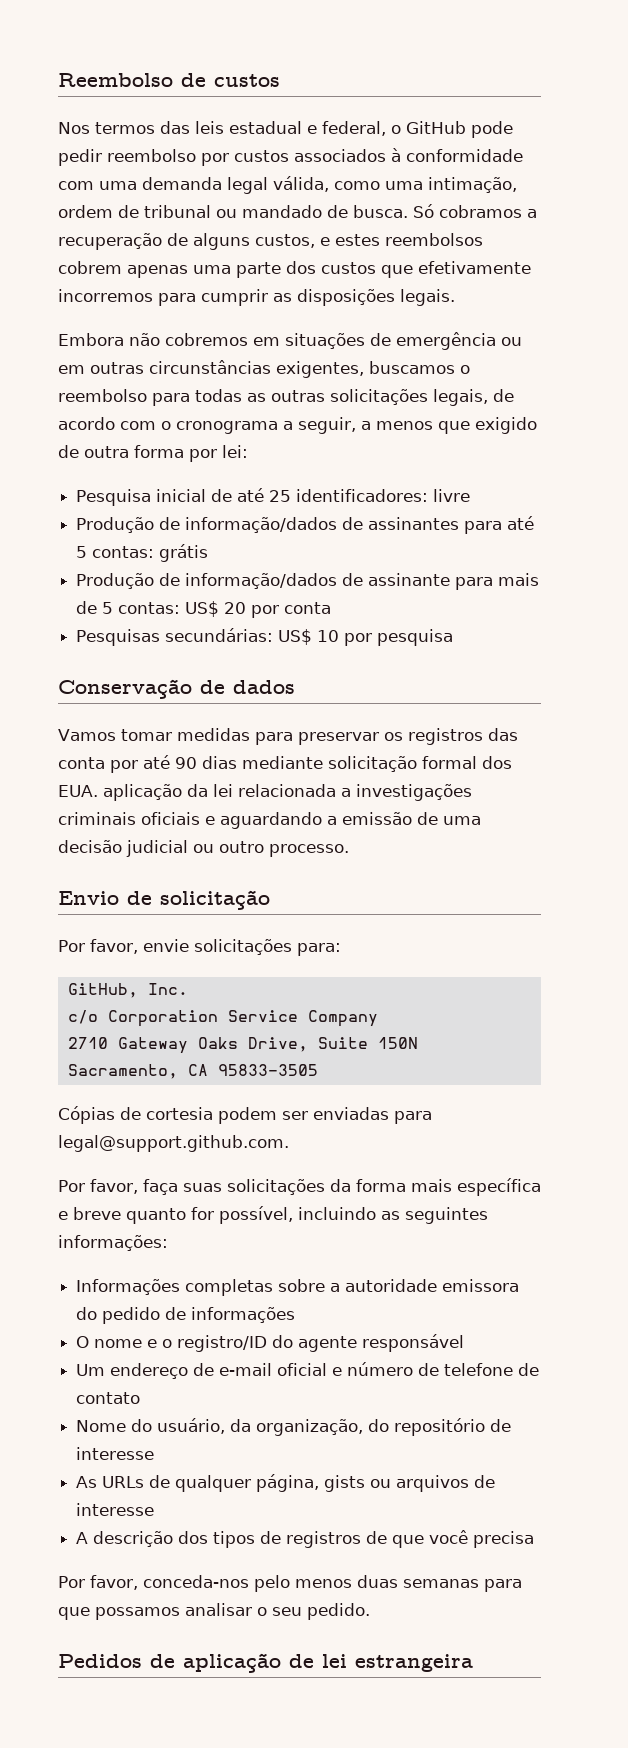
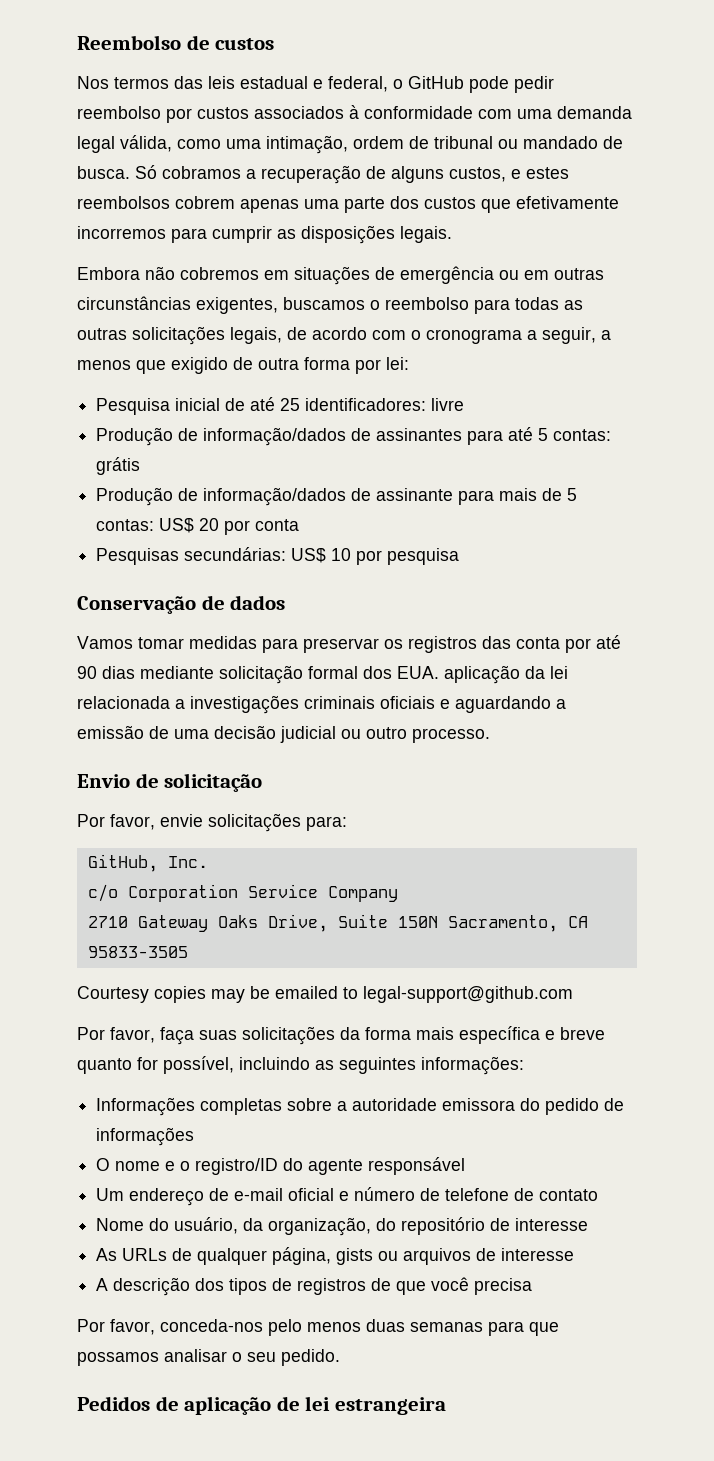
[58,1106,432,1124] [58,1135,289,1152] Cópias de cortesia podem ser enviadas para legal@support.github.com. -> [77,986,573,1003] Courtesy copies may be emailed to legal-support@github.com

